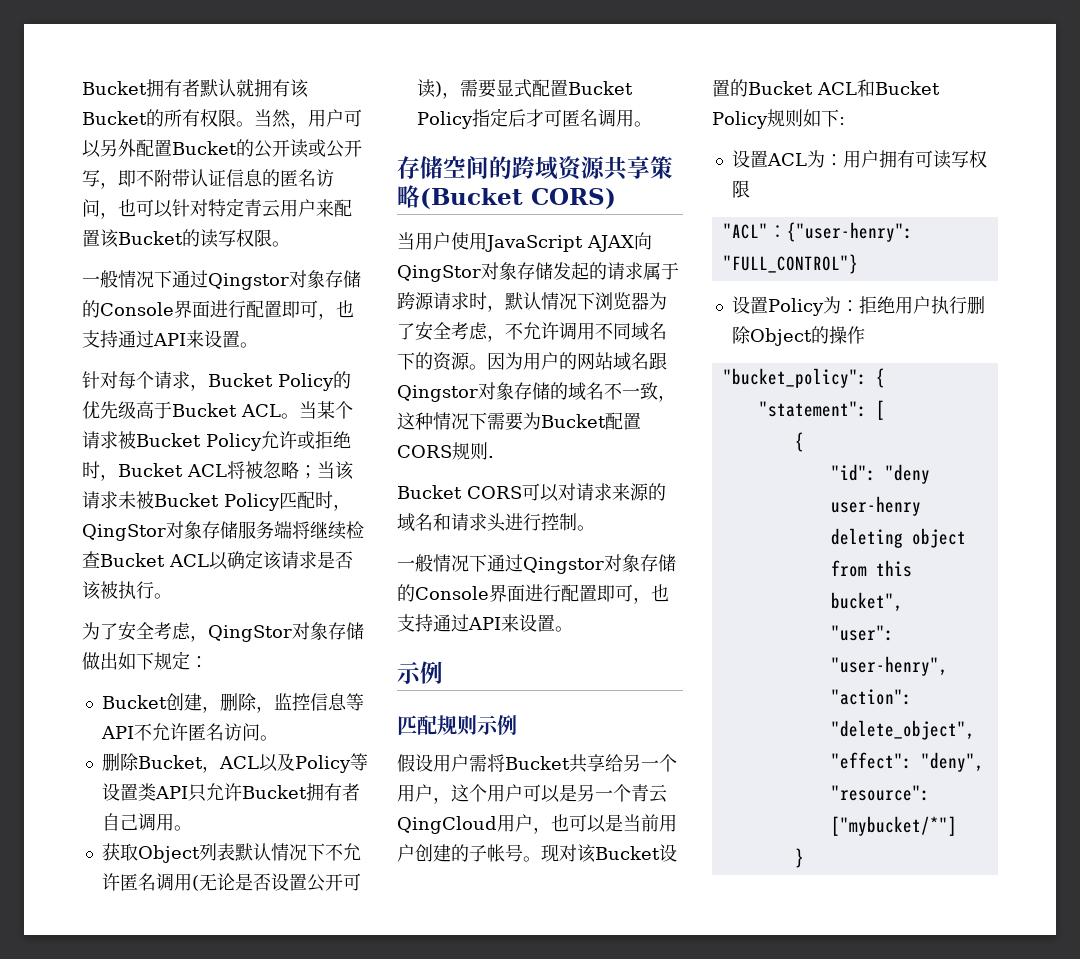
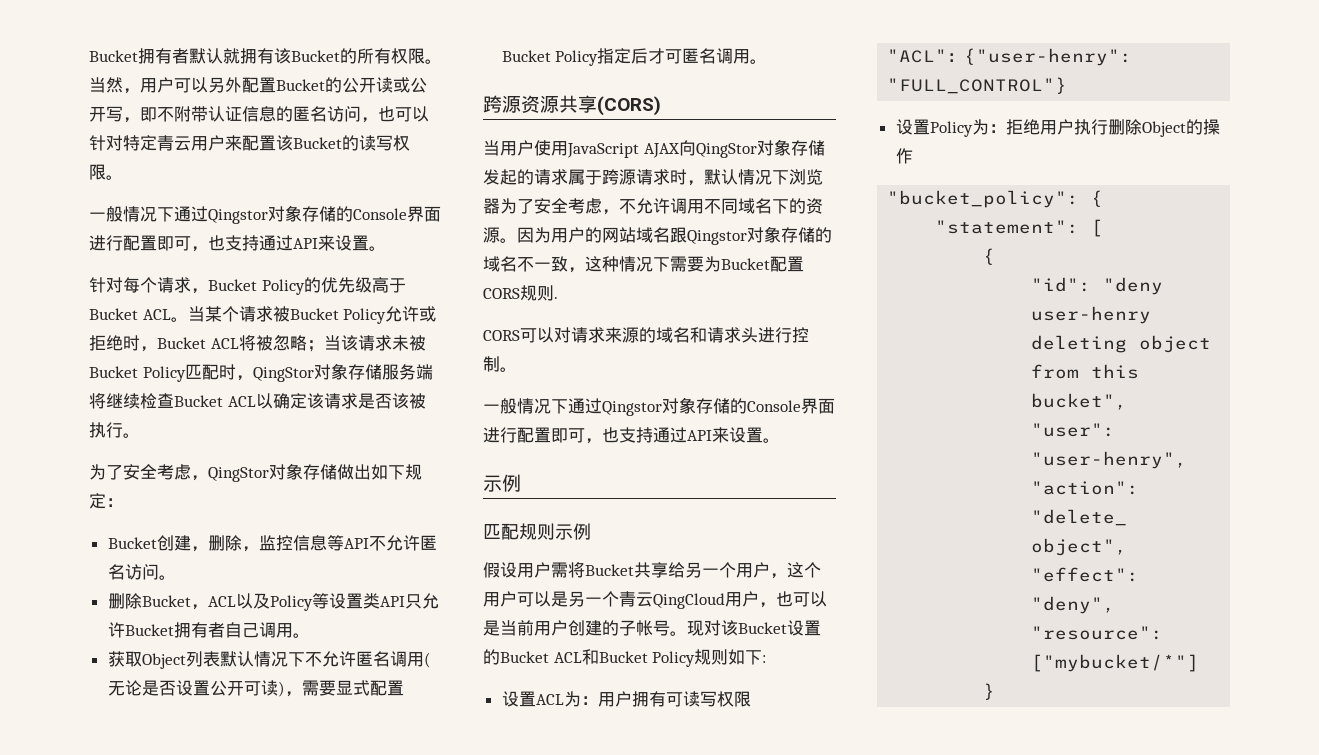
[397,156,673,181] [397,185,616,209] 存储空间的跨域资源共享策略(Bucket CORS) -> [483,95,661,116] 跨源资源共享(CORS)
[397,485,462,499] Bucket -> (558, 298) none

